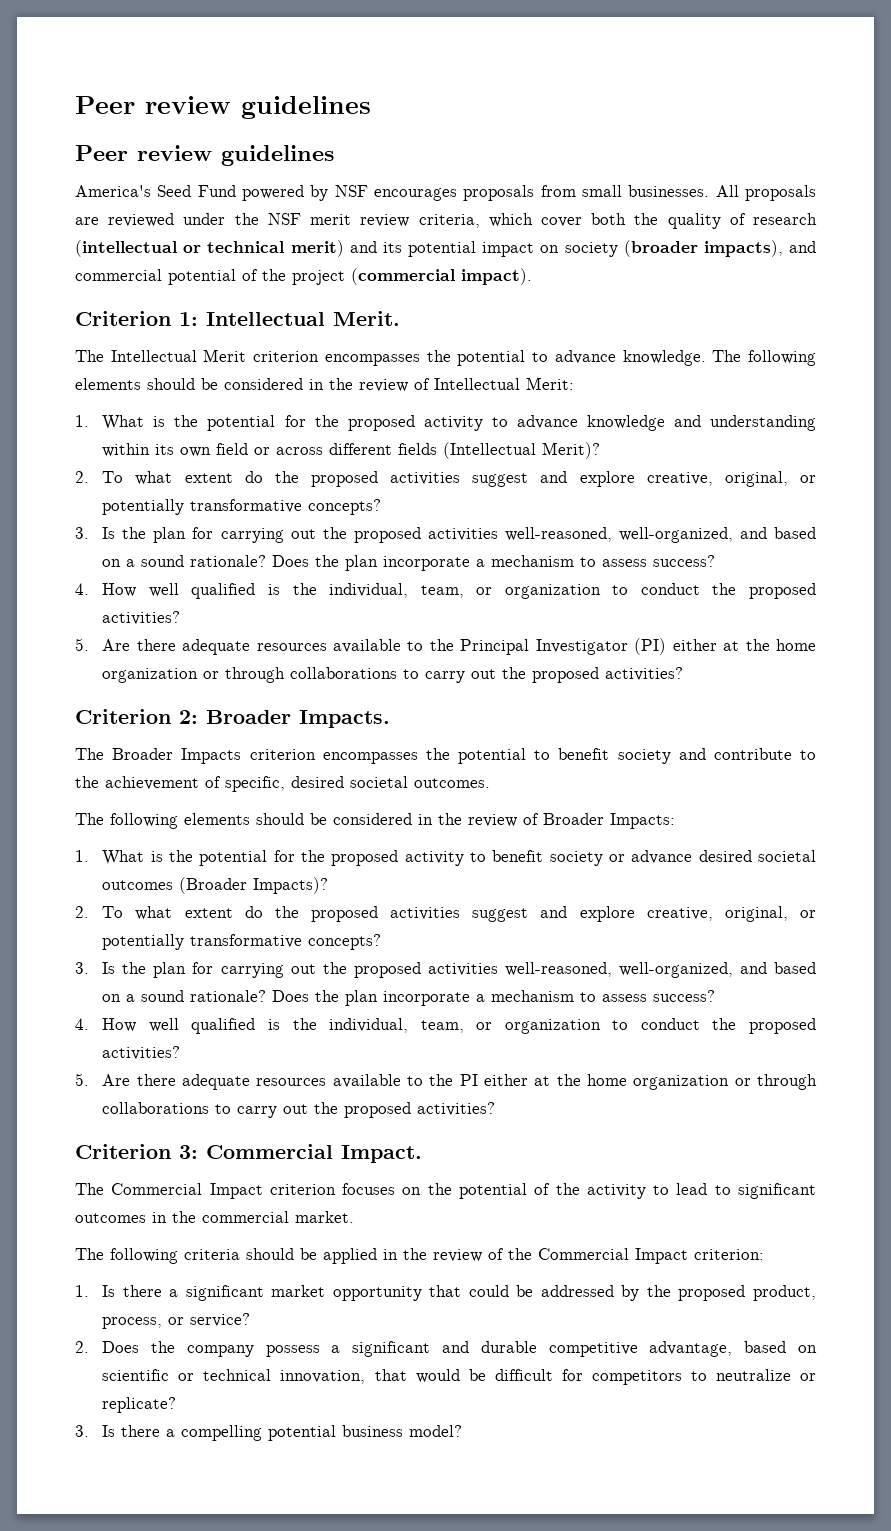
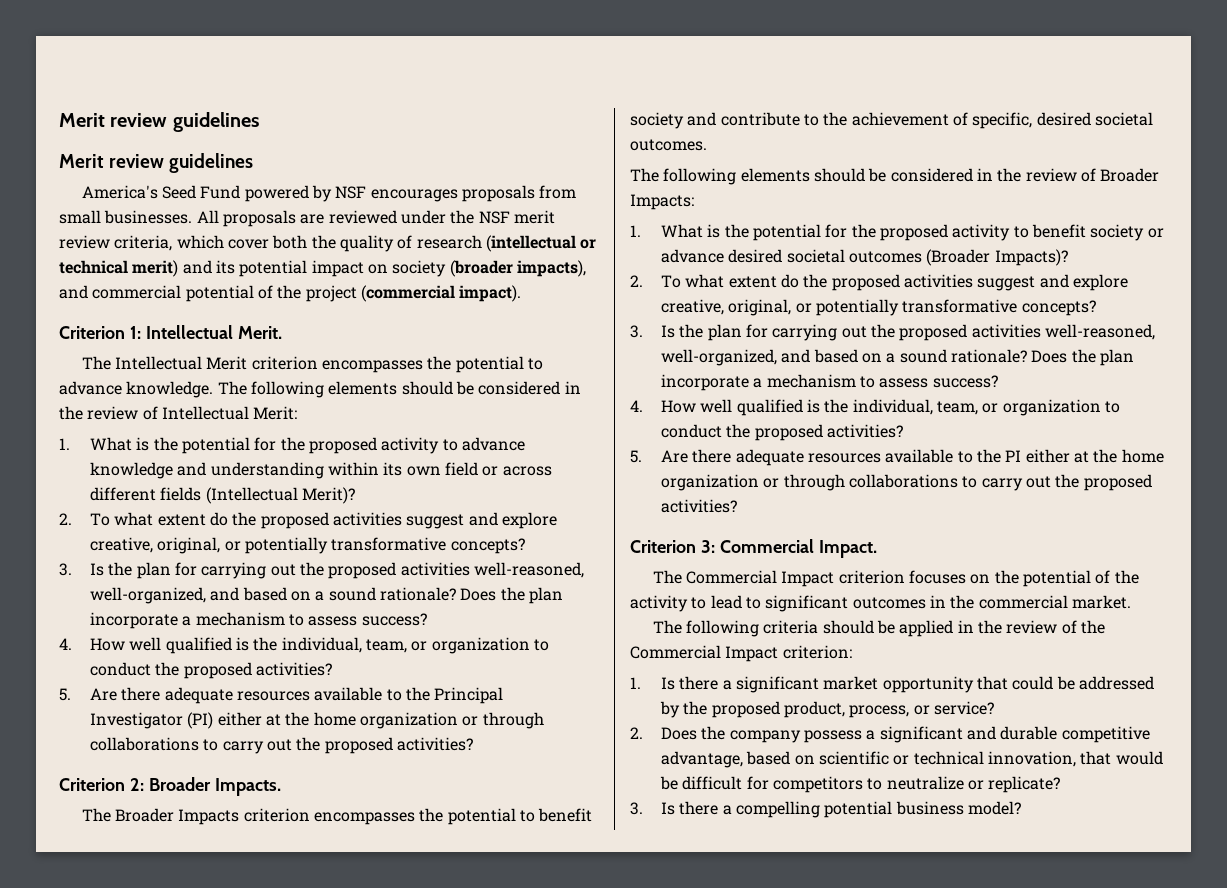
[75,96,371,119] [75,145,128,161] Peer review guidelines // Peer -> [59,112,259,132] [59,154,104,168] Merit review guidelines // Merit

